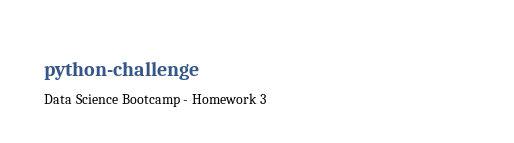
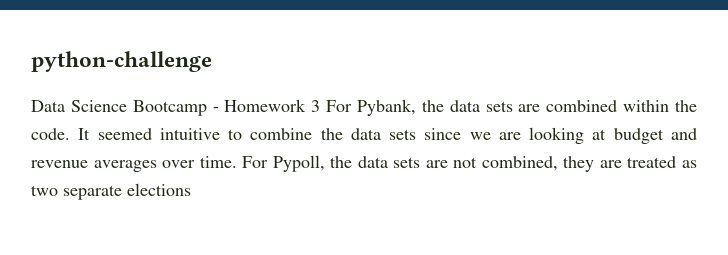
(266, 99) none -> [326,99,697,116] [31,127,697,144] [31,155,697,172] [31,183,191,200] For Pybank, the data sets are combined within the code. It seemed intuitive to combine the data sets since we are looking at budget and revenue averages over time. For Pypoll, the data sets are not combined, they are treated as two separate elections

